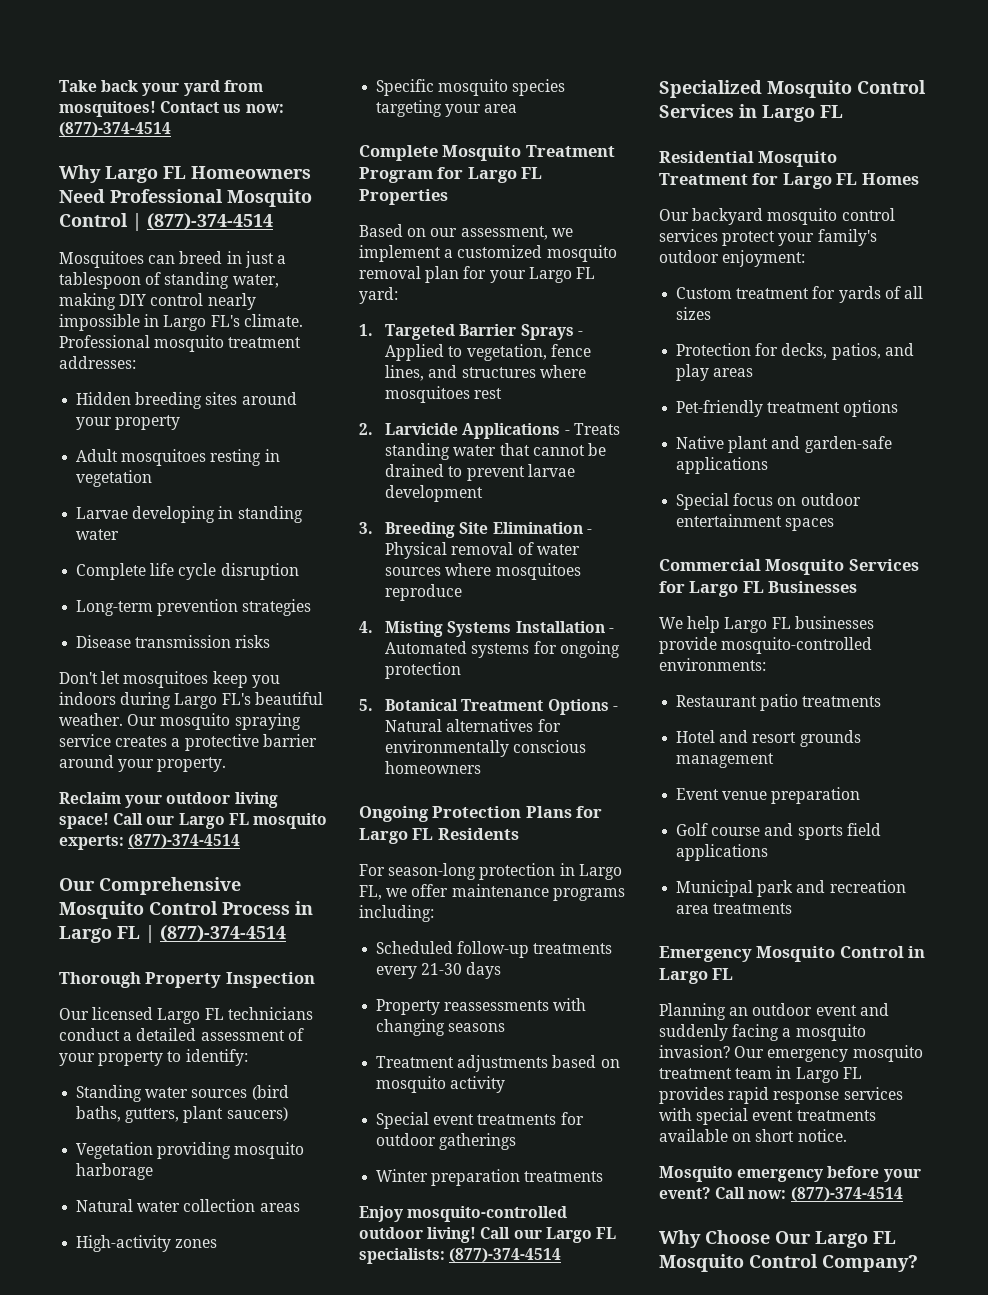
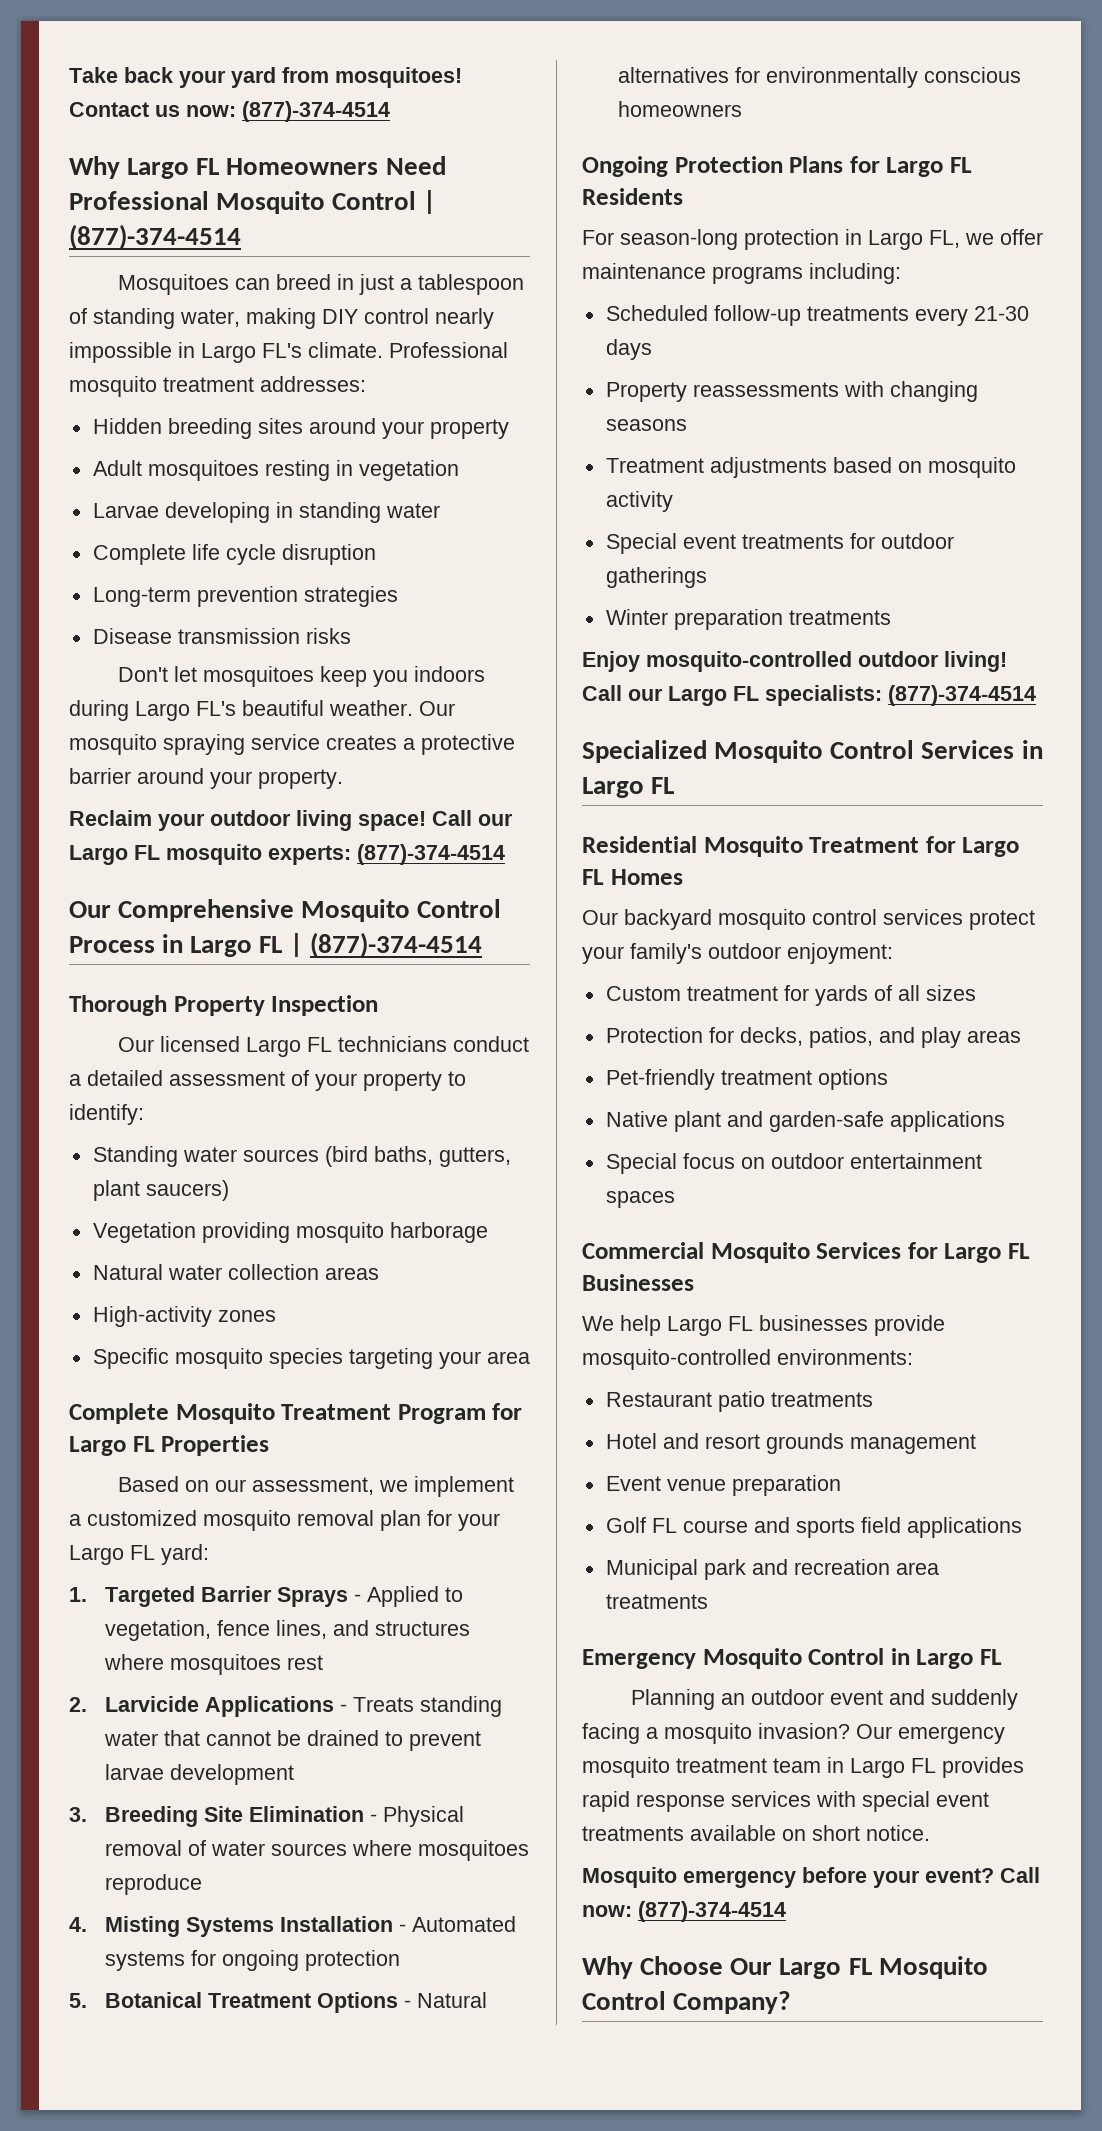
(709, 829) none -> [651,1518,677,1533] FL

